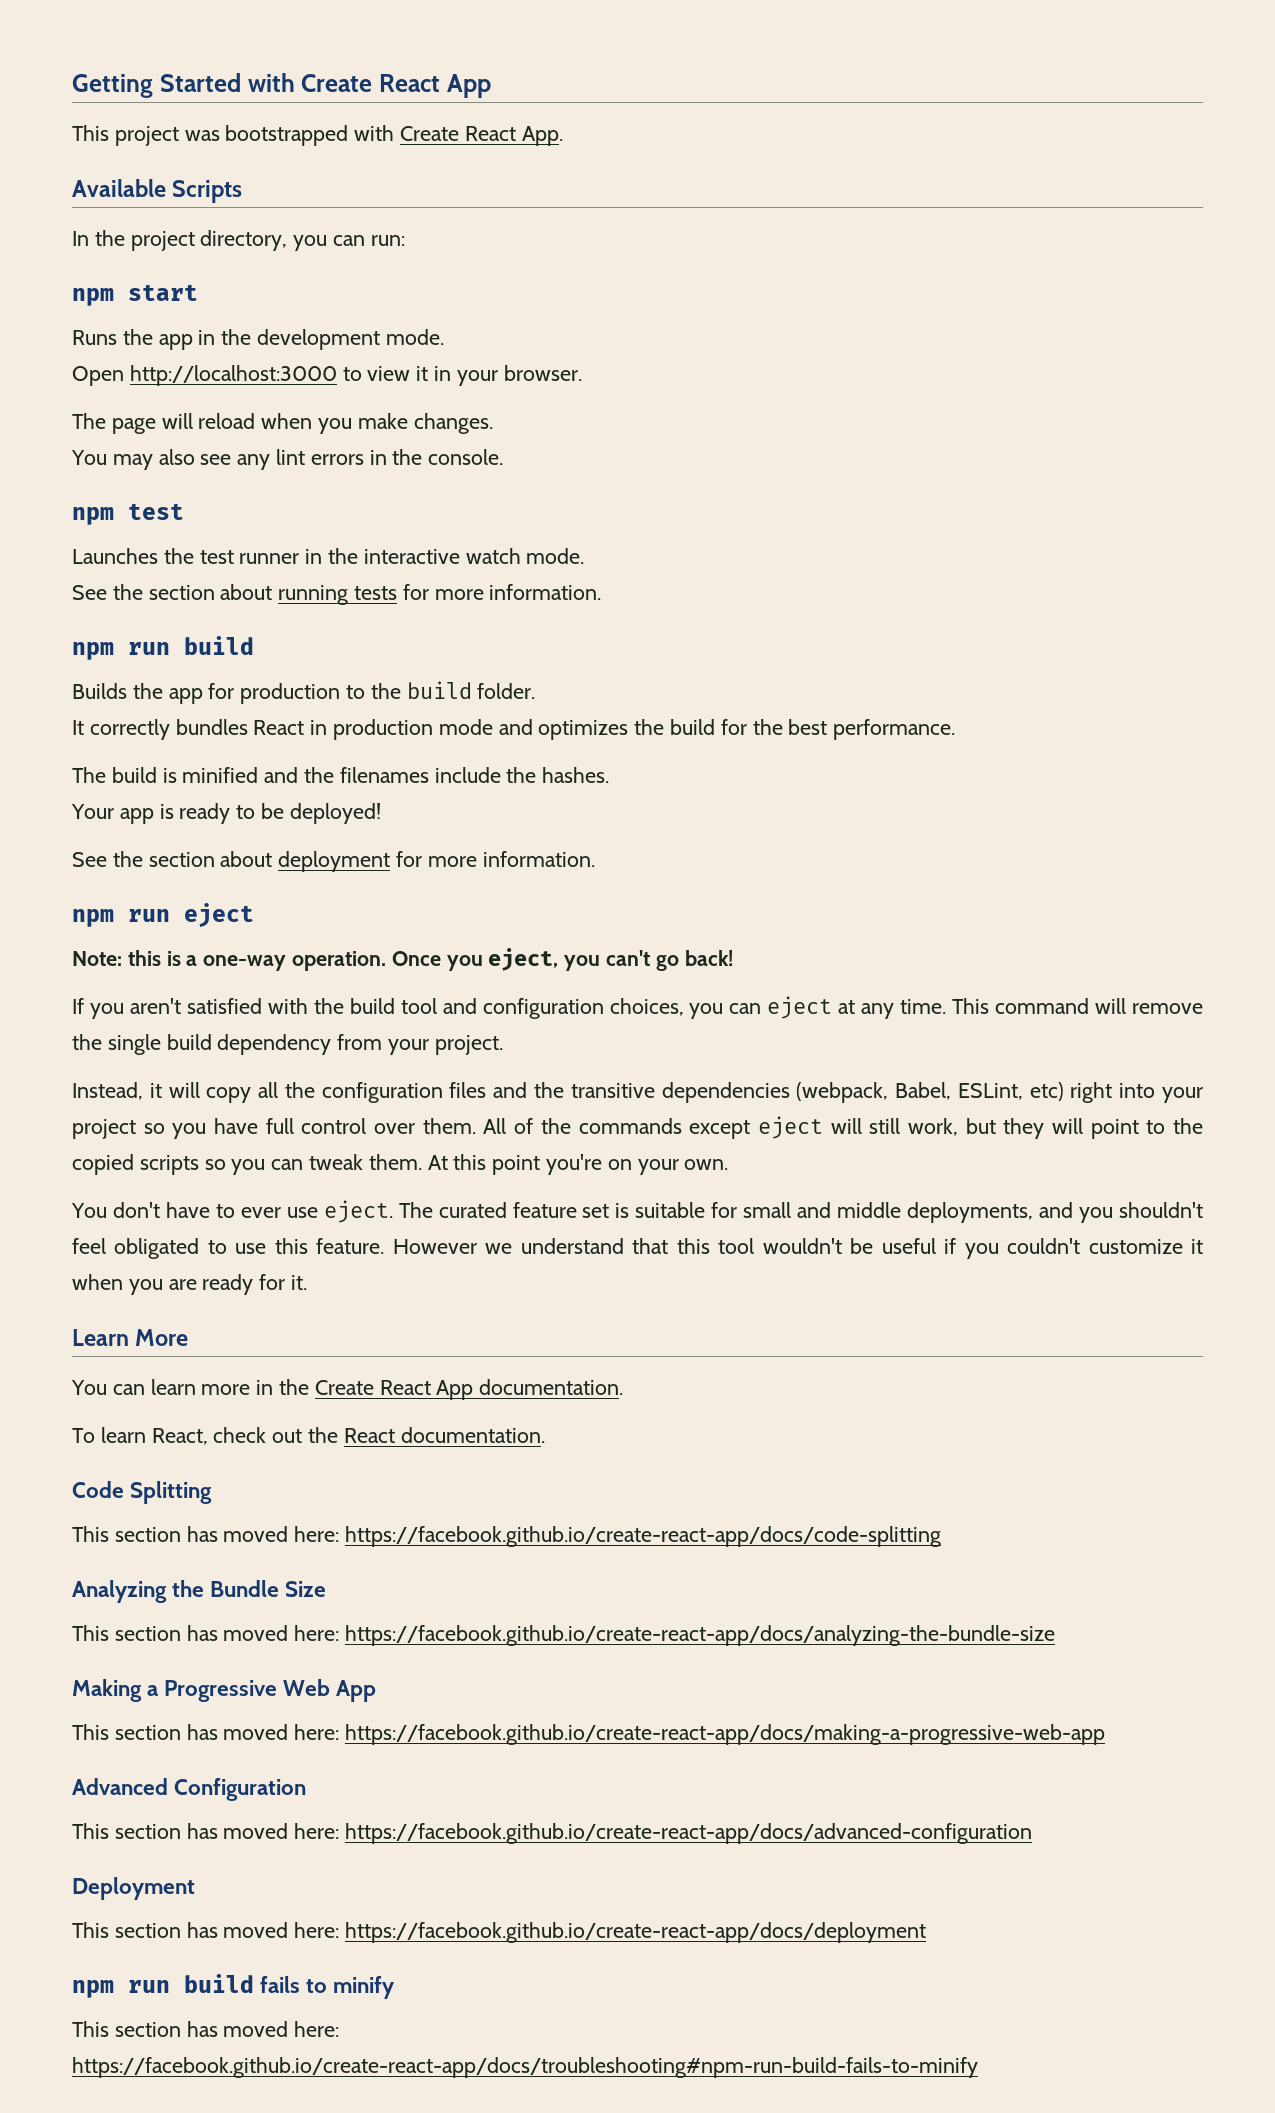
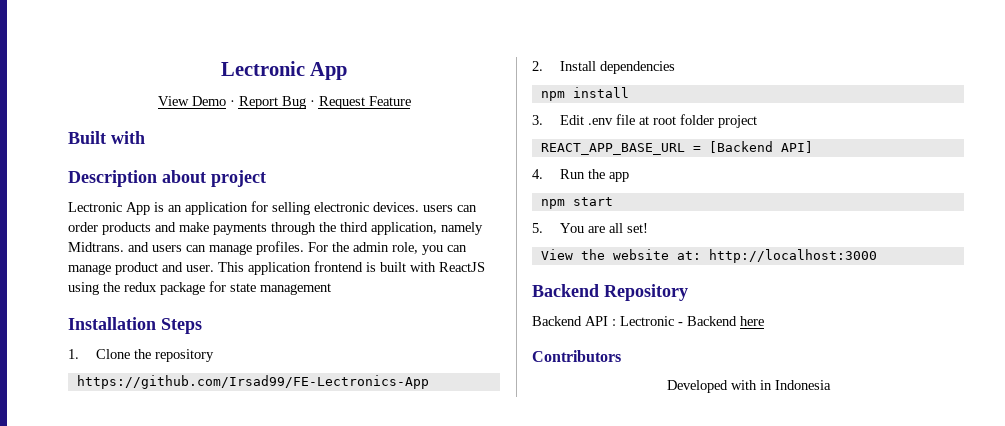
[72,73,491,98] [72,125,563,146] [72,179,243,203] [72,230,405,251] [72,284,198,306] [72,329,444,350] [72,365,582,386] [72,413,493,434] [71,449,504,470] [72,503,184,525] [72,548,585,564] [72,584,602,605] [72,636,254,660] [72,681,536,704] [72,719,956,740] [72,767,610,783] [71,803,381,824] [72,851,595,872] [72,903,254,927] [72,948,733,971] [72,996,1204,1019] [72,1034,503,1055] [72,1082,1204,1103] [72,1116,1203,1139] [72,1154,729,1175] [71,1200,1203,1223] [72,1238,1204,1259] [72,1274,308,1295] [72,1329,189,1346] [71,1379,624,1400] [72,1427,545,1445] [72,1481,213,1504] [72,1526,942,1547] [72,1580,327,1603] [72,1625,1056,1646] [72,1679,377,1702] [72,1724,1106,1745] [72,1778,307,1801] [72,1823,1033,1844] [72,1877,195,1900] [72,1922,927,1943] [72,1974,396,1999] [72,2021,340,2037] [72,2057,978,2078] Getting Started with Create React App // This project was bootstrapped with Create React App. // Available Scripts // In the project directory, you can run: // npm start // Runs the app in the development mode. // Open http://localhost:3000 to view it in your browser. // The page will reload when you make changes. // You may also see any lint errors in the console. // npm test // Launches the test runner in the interactive watch mode. // See the section about running tests for more information. // npm run build // Builds the app for production to the build folder. // It correctly bundles React in production mode and optimizes the build for the best performance. // The build is minified and the filenames include the hashes. // Your app is ready to be deployed! // See the section about deployment for more information. // npm run eject // Note: this is a one-way operation. Once you eject, you can't go back! // If you aren't satisfied with the build tool and configuration choices, you can eject at any time. This command will remove the single build dependency from your project. // Instead, it will copy all the configuration files and the transitive dependencies (webpack, Babel, ESLint, etc) right into your project so you have full control over them. All of the commands except eject will still work, but they will point to the copied scripts so you can tweak them. At this point you're on your own. // You don't have to ever use eject. The curated feature set is suitable for small and middle deployments, and you shouldn't feel obligated to use this feature. However we understand that this tool wouldn't be useful if you couldn't customize it when you are ready for it. // Learn More // You can learn more in the Create React App documentation. // To learn React, check out the React documentation. // Code Splitting // This section has moved here: https://facebook.github.io/create-react-app/docs/code-splitting // Analyzing the Bundle Size // This section has moved here: https://facebook.github.io/create-react-app/docs/analyzing-the-bundle-size // Making a Progressive Web App // This section has moved here: https://facebook.github.io/create-react-app/docs/making-a-progressive-web-app // Advanced Configuration // This section has moved here: https://facebook.github.io/create-react-app/docs/advanced-configuration // Deployment // This section has moved here: https://facebook.github.io/create-react-app/docs/deployment // npm run build fails to minify // This section has moved here: https://facebook.github.io/create-react-app/docs/troubleshooting#npm-run-build-fails-to-minify -> [220,61,348,80] [157,96,411,109] [68,131,145,144] [68,170,266,187] [68,201,477,215] [68,222,483,235] [68,241,467,255] [68,261,485,275] [68,281,331,295] [68,317,202,334] [68,349,214,362] [76,375,429,389] [532,61,675,74] [540,87,629,101] [532,114,757,128] [540,141,813,155] [532,169,629,182] [540,197,613,209] [532,223,648,233] [540,249,877,263] [532,284,688,301] [532,316,764,326] [532,350,621,362] [666,380,831,393] Lectronic App // View Demo · Report Bug · Request Feature // Built with // Description about project // Lectronic App is an application for selling electronic devices. users can order products and make payments through the third application, namely Midtrans. and users can manage profiles. For the admin role, you can manage product and user. This application frontend is built with ReactJS using the redux package for state management // Installation Steps // 1. Clone the repository // https://github.com/Irsad99/FE-Lectronics-App // 2. Install dependencies // npm install // 3. Edit .env file at root folder project // REACT_APP_BASE_URL = [Backend API] // 4. Run the app // npm start // 5. You are all set! // View the website at: http://localhost:3000 // Backend Repository // Backend API : Lectronic - Backend here // Contributors // Developed with in Indonesia

